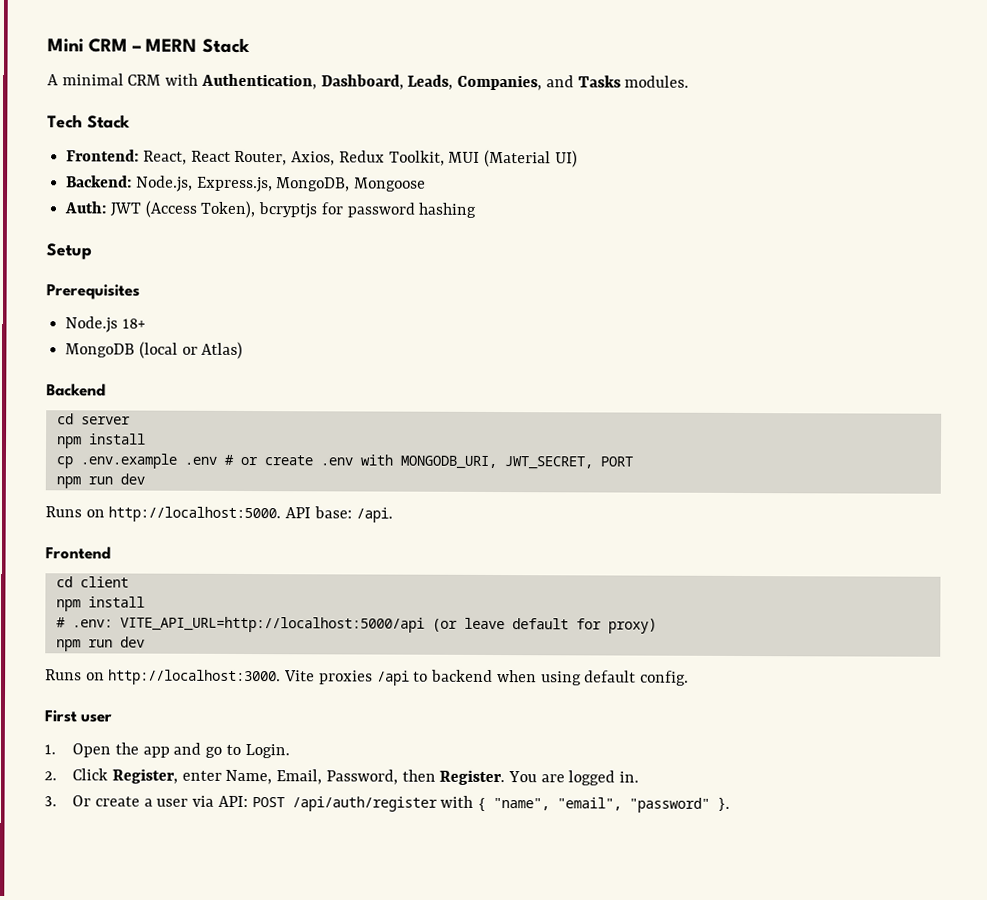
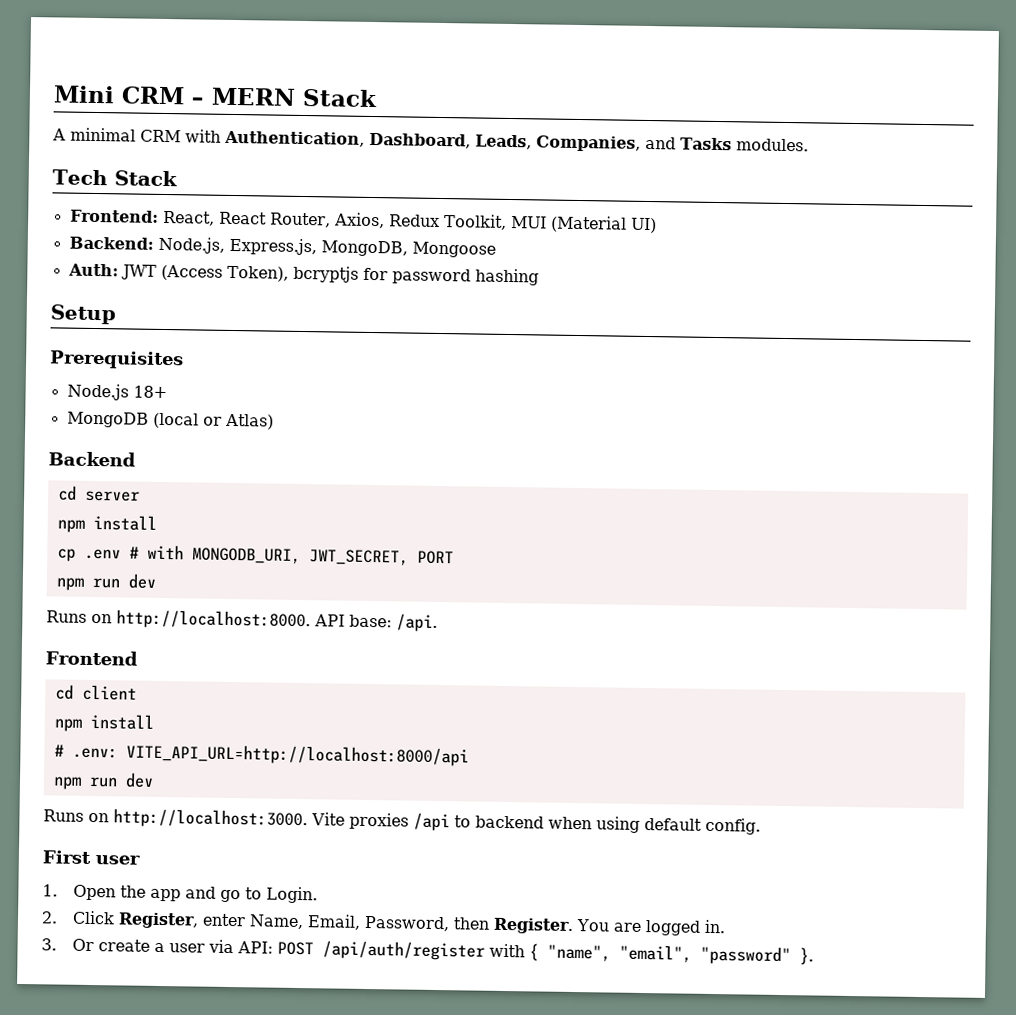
[79,453,177,469] .env.example -> (76, 555) none
[239,455,353,466] or create .env -> (139, 552) none
[108,506,282,523] http://localhost:5000. -> [116,609,311,631] http://localhost:8000.
[119,616,657,634] VITE_API_URL=http://localhost:5000/api (or leave default for proxy) -> [125,743,469,767] VITE_API_URL=http://localhost:8000/api

